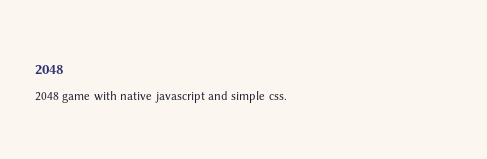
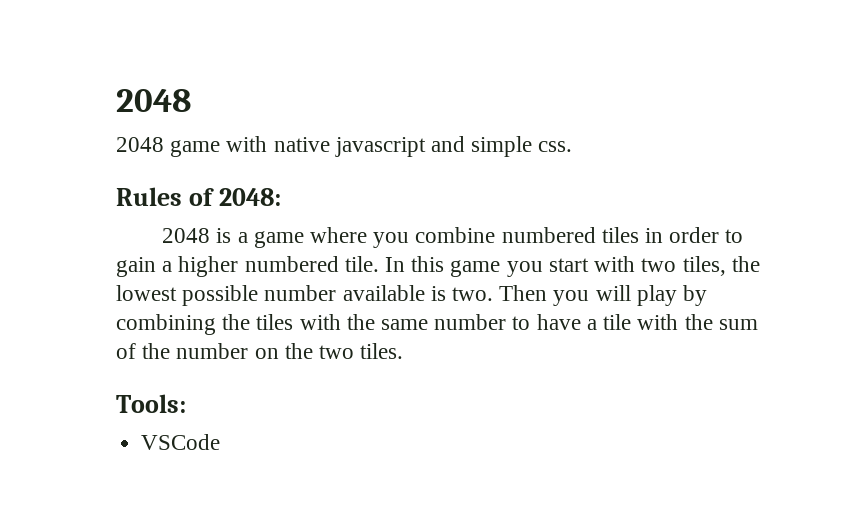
(287, 97) none -> [116,187,281,206] [162,227,744,248] [116,256,760,277] [116,285,708,306] [116,314,758,335] [116,343,404,359] [116,394,186,413] [141,434,221,450] // Rules of 2048: // 2048 is a game where you combine numbered tiles in order to gain a higher numbered tile. In this game you start with two tiles, the lowest possible number available is two. Then you will play by combining the tiles with the same number to have a tile with the sum of the number on the two tiles. // Tools: // VSCode

